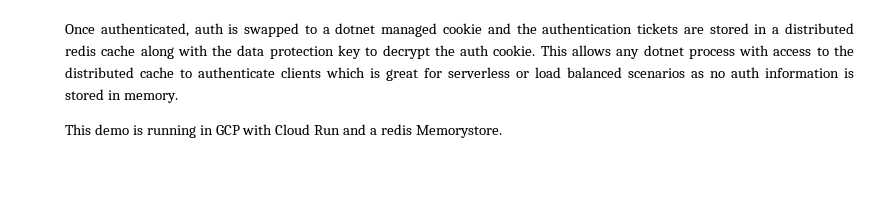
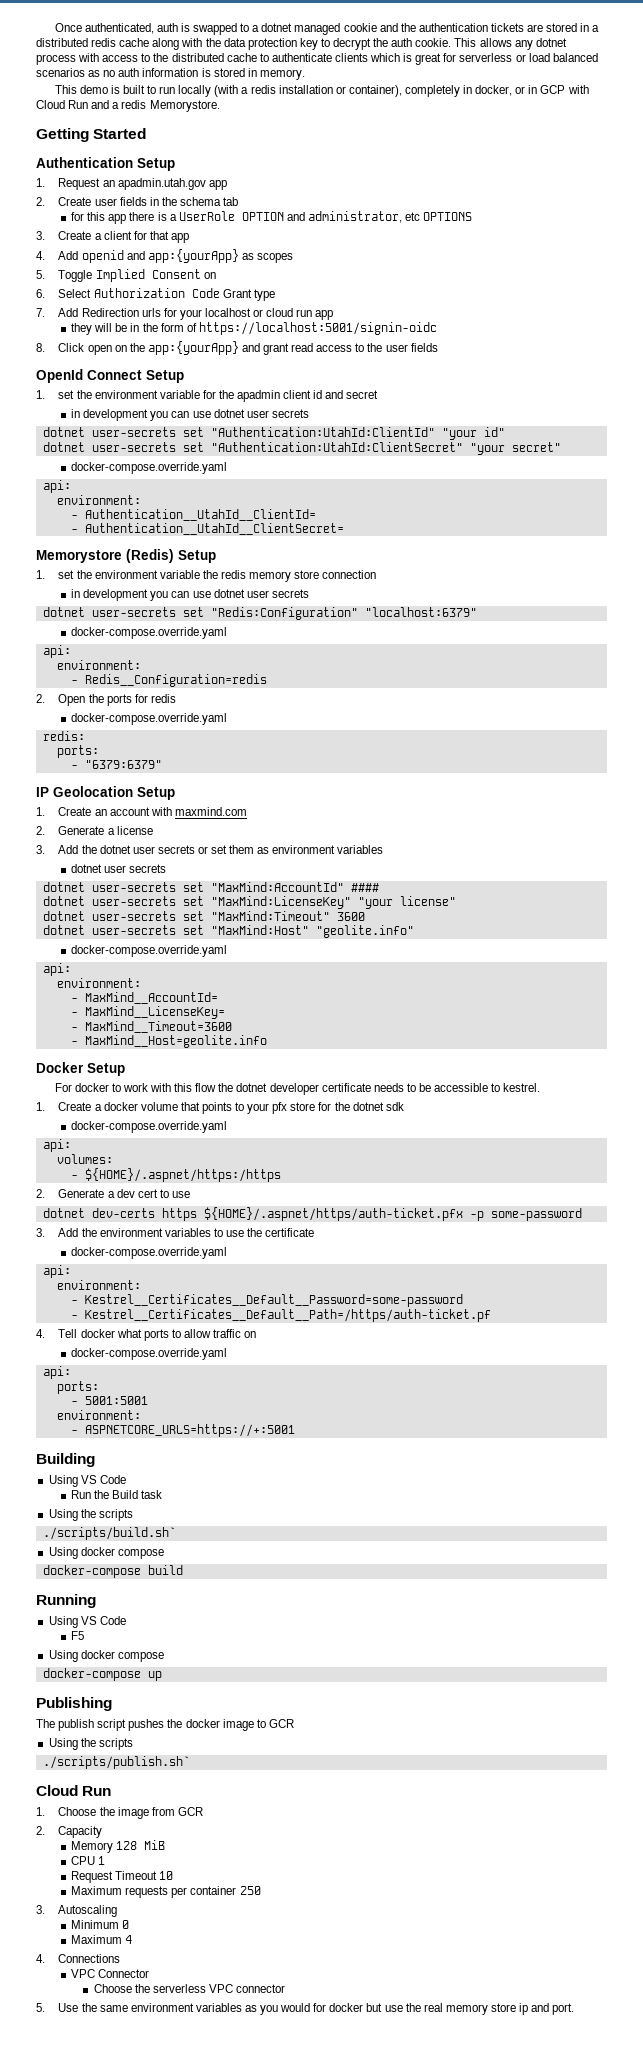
[146,125,196,138] running -> [122,85,526,97] built to run locally (with a redis installation or container), completely in docker, or
(502, 131) none -> [36,128,147,142] [36,157,175,171] [36,178,227,190] [36,197,239,206] [71,211,473,224] [36,231,189,243] [36,249,293,263] [36,269,216,282] [36,288,275,301] [36,308,334,320] [71,322,437,335] [36,341,438,355] [36,369,184,383] [36,390,379,402] [71,409,309,421] [42,427,505,440] [42,442,561,455] [71,462,228,474] [42,480,71,493] [56,495,141,505] [70,509,316,521] [70,523,344,535] [36,549,216,563] [36,570,377,582] [71,589,309,601] [42,607,477,620] [71,627,228,639] [42,645,71,658] [56,660,141,670] [70,674,267,687] [36,694,176,706] [71,713,228,725] [42,731,85,741] [56,745,99,758] [70,760,162,769] [36,786,175,800] [36,807,247,816] [36,826,153,835] [36,845,384,854] [71,864,167,873] [42,882,379,892] [42,896,456,909] [42,911,365,921] [42,925,414,938] [71,945,228,957] [42,963,71,976] [56,978,141,988] [70,992,218,1004] [70,1006,225,1019] [70,1021,232,1033] [70,1035,267,1048] [36,1062,125,1076] [54,1083,541,1095] [36,1102,404,1114] [71,1121,228,1133] [42,1139,71,1152] [56,1154,113,1164] [70,1168,281,1182] [36,1189,190,1198] [42,1207,582,1221] [36,1228,315,1237] [71,1247,228,1259] [42,1265,71,1278] [56,1280,141,1290] [70,1294,463,1307] [70,1309,491,1322] [36,1329,257,1341] [71,1348,228,1360] [42,1366,71,1379] [56,1381,99,1394] [70,1396,148,1405] [56,1410,141,1420] [70,1424,295,1437] [36,1453,95,1467] [48,1475,126,1487] [71,1490,163,1499] [48,1509,133,1521] [42,1527,176,1540] [48,1547,164,1559] [42,1565,183,1578] [36,1594,96,1608] [48,1616,126,1628] [71,1631,85,1640] [48,1650,164,1662] [42,1668,162,1681] [36,1697,112,1711] [36,1719,294,1731] [48,1738,133,1750] [42,1756,190,1769] [36,1785,112,1796] [36,1807,203,1819] [36,1826,103,1838] [71,1840,166,1853] [71,1856,106,1865] [71,1871,174,1883] [71,1886,261,1898] [36,1905,118,1917] [71,1920,130,1929] [71,1935,133,1944] [36,1954,121,1963] [71,1969,150,1978] [93,1984,285,1993] [36,2003,575,2015] // Getting Started // Authentication Setup // 1. Request an apadmin.utah.gov app // 2. Create user fields in the schema tab // for this app there is a UserRole OPTION and administrator, etc OPTIONS // 3. Create a client for that app // 4. Add openid and app:{yourApp} as scopes // 5. Toggle Implied Consent on // 6. Select Authorization Code Grant type // 7. Add Redirection urls for your localhost or cloud run app // they will be in the form of https://localhost:5001/signin-oidc // 8. Click open on the app:{yourApp} and grant read access to the user fields // OpenId Connect Setup // 1. set the environment variable for the apadmin client id and secret // in development you can use dotnet user secrets // dotnet user-secrets set "Authentication:UtahId:ClientId" "your id" // dotnet user-secrets set "Authentication:UtahId:ClientSecret" "your secret" // docker-compose.override.yaml // api: // environment: // - Authentication__UtahId__ClientId= // - Authentication__UtahId__ClientSecret= // Memorystore (Redis) Setup // 1. set the environment variable the redis memory store connection // in development you can use dotnet user secrets // dotnet user-secrets set "Redis:Configuration" "localhost:6379" // docker-compose.override.yaml // api: // environment: // - Redis__Configuration=redis // 2. Open the ports for redis // docker-compose.override.yaml // redis: // ports: // - "6379:6379" // IP Geolocation Setup // 1. Create an account with maxmind.com // 2. Generate a license // 3. Add the dotnet user secrets or set them as environment variables // dotnet user secrets // dotnet user-secrets set "MaxMind:AccountId" #### // dotnet user-secrets set "MaxMind:LicenseKey" "your license" // dotnet user-secrets set "MaxMind:Timeout" 3600 // dotnet user-secrets set "MaxMind:Host" "geolite.info" // docker-compose.override.yaml // api: // environment: // - MaxMind__AccountId= // - MaxMind__LicenseKey= // - MaxMind__Timeout=3600 // - MaxMind__Host=geolite.info // Docker Setup // For docker to work with this flow the dotnet developer certificate needs to be accessible to kestrel. // 1. Create a docker volume that points to your pfx store for the dotnet sdk // docker-compose.override.yaml // api: // volumes: // - ${HOME}/.aspnet/https:/https // 2. Generate a dev cert to use // dotnet dev-certs https ${HOME}/.aspnet/https/auth-ticket.pfx -p some-password // 3. Add the environment variables to use the certificate // docker-compose.override.yaml // api: // environment: // - Kestrel__Certificates__Default__Password=some-password // - Kestrel__Certificates__Default__Path=/https/auth-ticket.pf // 4. Tell docker what ports to allow traffic on // docker-compose.override.yaml // api: // ports: // - 5001:5001 // environment: // - ASPNETCORE_URLS=https://+:5001 // Building // Using VS Code // Run the Build task // Using the scripts // ./scripts/build.sh` // Using docker compose // docker-compose build // Running // Using VS Code // F5 // Using docker compose // docker-compose up // Publishing // The publish script pushes the docker image to GCR // Using the scripts // ./scripts/publish.sh` // Cloud Run // 1. Choose the image from GCR // 2. Capacity // Memory 128 MiB // CPU 1 // Request Timeout 10 // Maximum requests per container 250 // 3. Autoscaling // Minimum 0 // Maximum 4 // 4. Connections // VPC Connector // Choose the serverless VPC connector // 5. Use the same environment variables as you would for docker but use the real memory store ip and port.

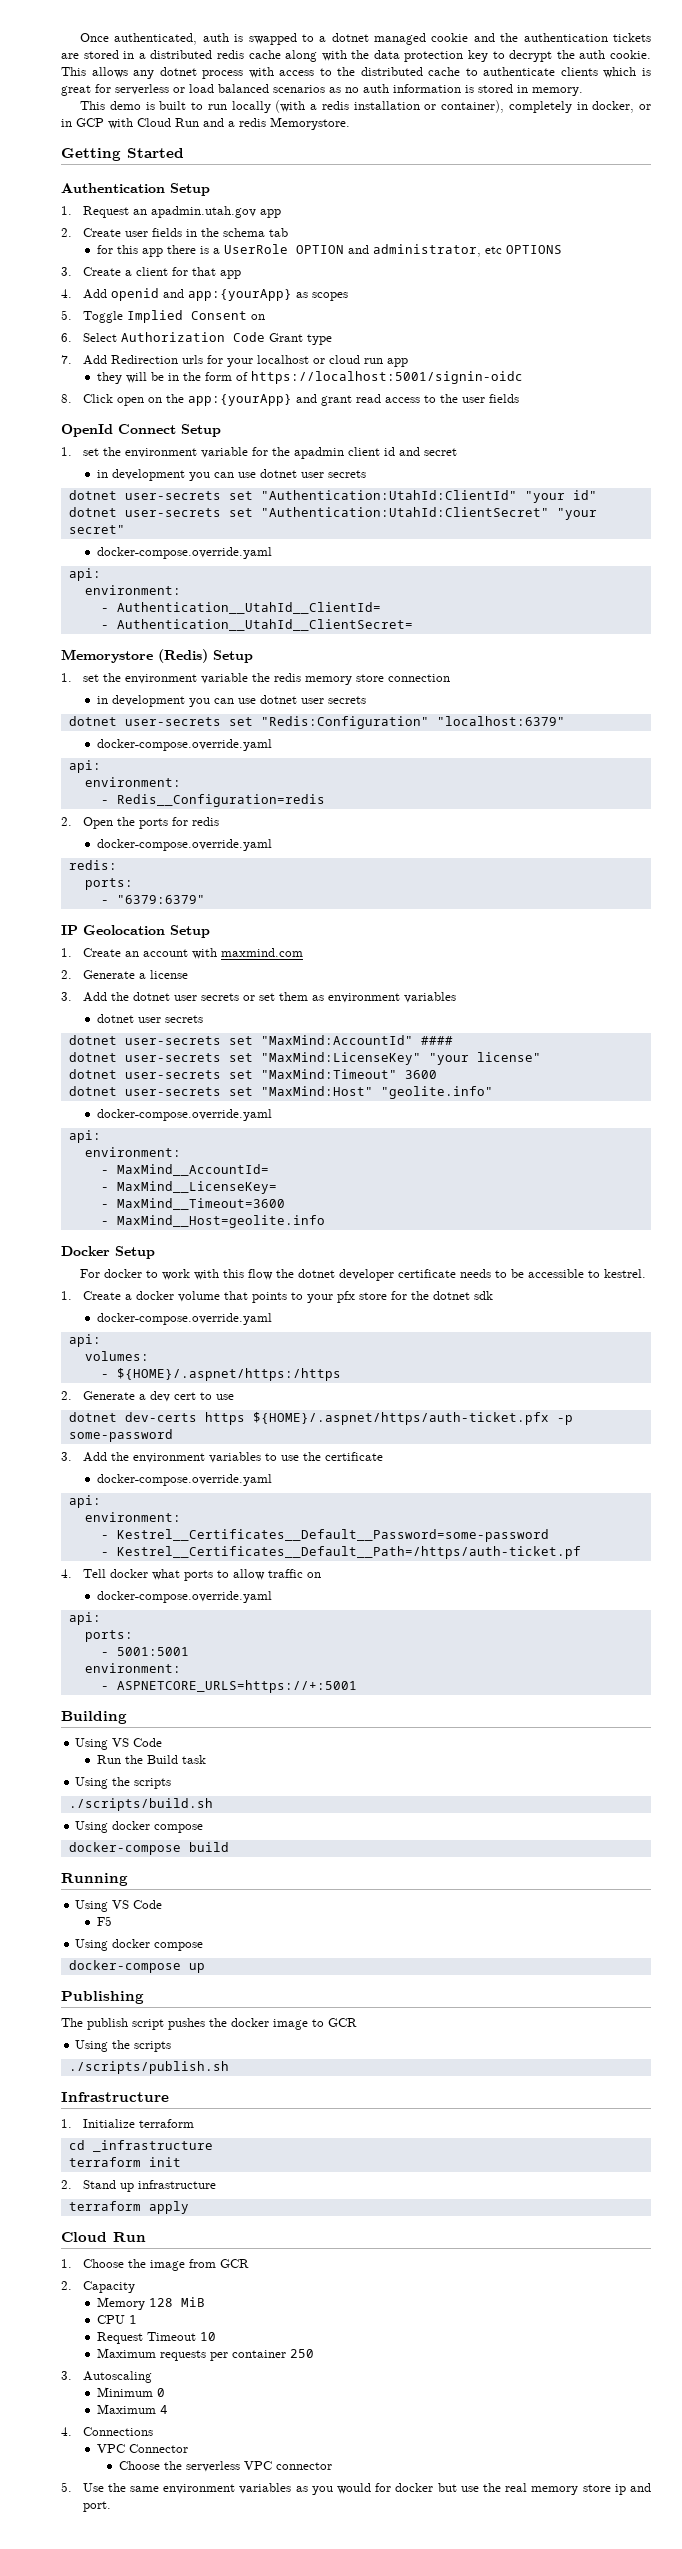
[42,1527,176,1540] ./scripts/build.sh` -> [68,1798,213,1811] ./scripts/build.sh
[42,1756,190,1769] ./scripts/publish.sh` -> [68,2061,229,2074] [61,2092,169,2102] [61,2119,194,2128] [68,2140,213,2152] [68,2157,181,2167] [61,2180,216,2192] [68,2201,189,2214] ./scripts/publish.sh // Infrastructure // 1. Initialize terraform // cd _infrastructure // terraform init // 2. Stand up infrastructure // terraform apply

